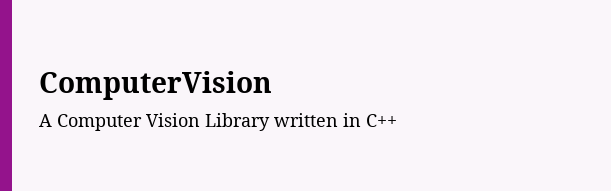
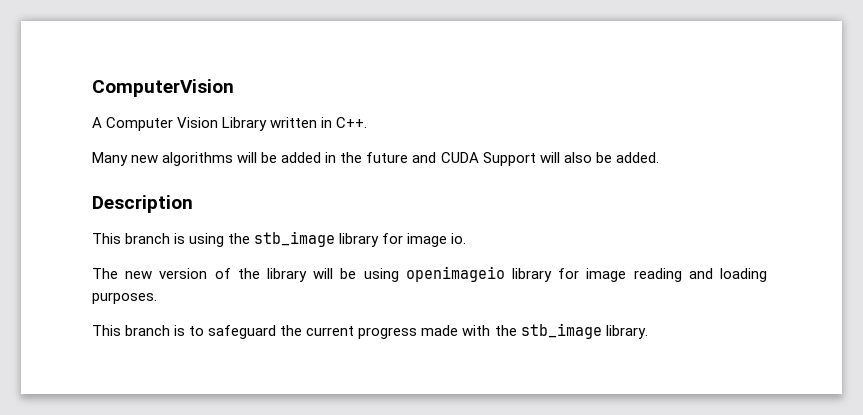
[366,114,397,127] C++ -> [336,117,368,128] [92,152,659,166] [92,195,193,213] [92,231,467,247] [92,266,767,282] [92,292,157,304] [92,323,648,339] C++. // Many new algorithms will be added in the future and CUDA Support will also be added. // Description // This branch is using the stb_image library for image io. // The new version of the library will be using openimageio library for image reading and loading purposes. // This branch is to safeguard the current progress made with the stb_image library.

